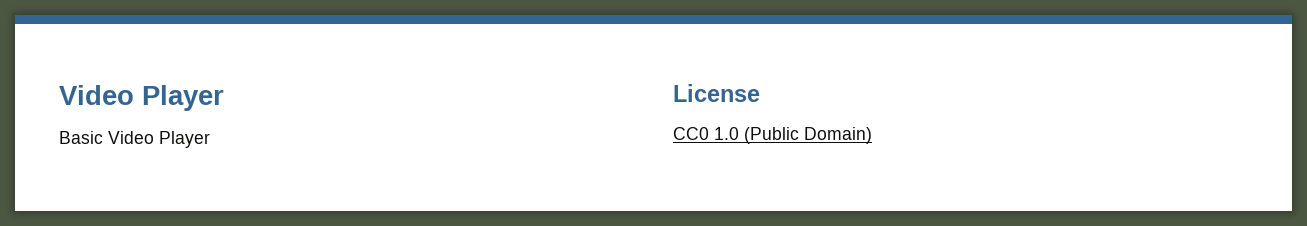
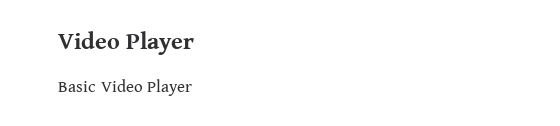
[673,84,760,102] [673,127,872,144] // License // CC0 1.0 (Public Domain) -> (193, 87) none

